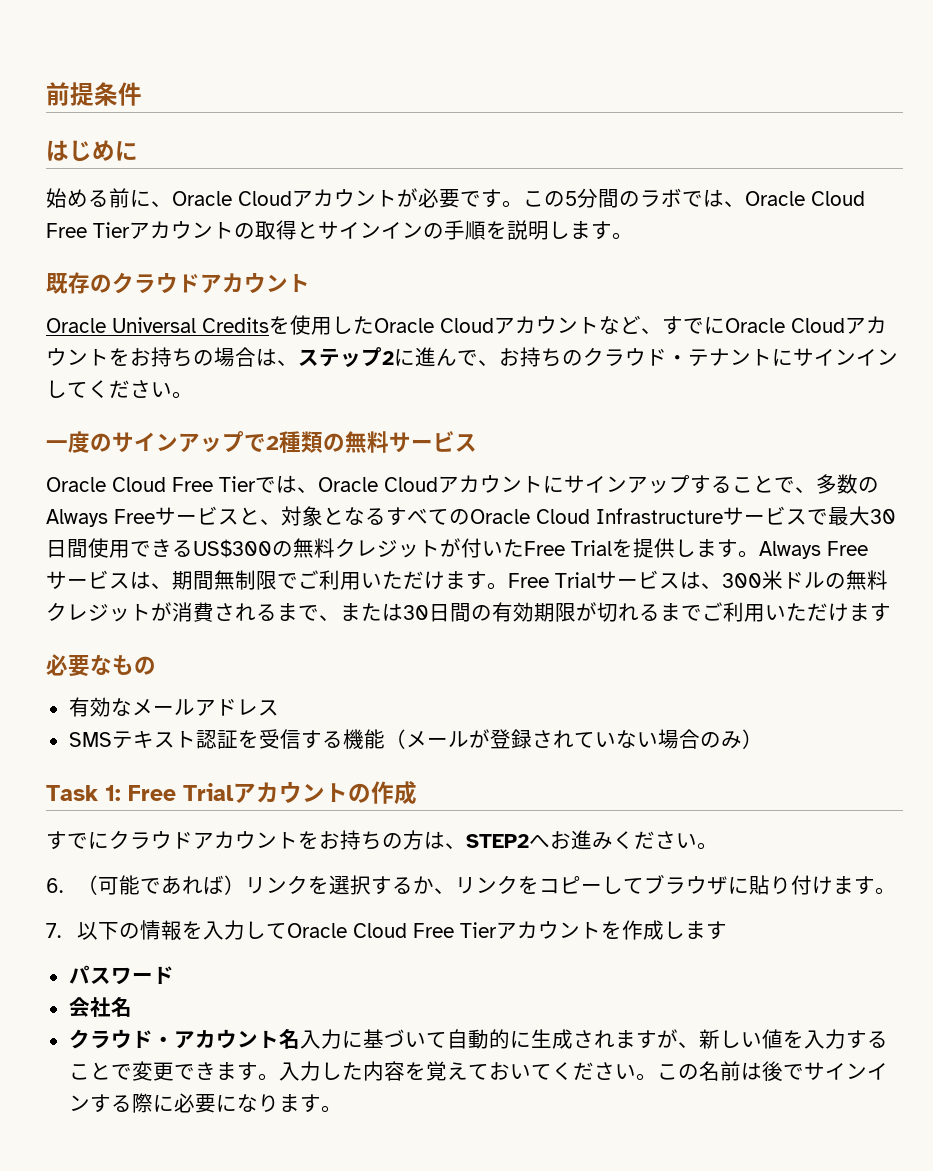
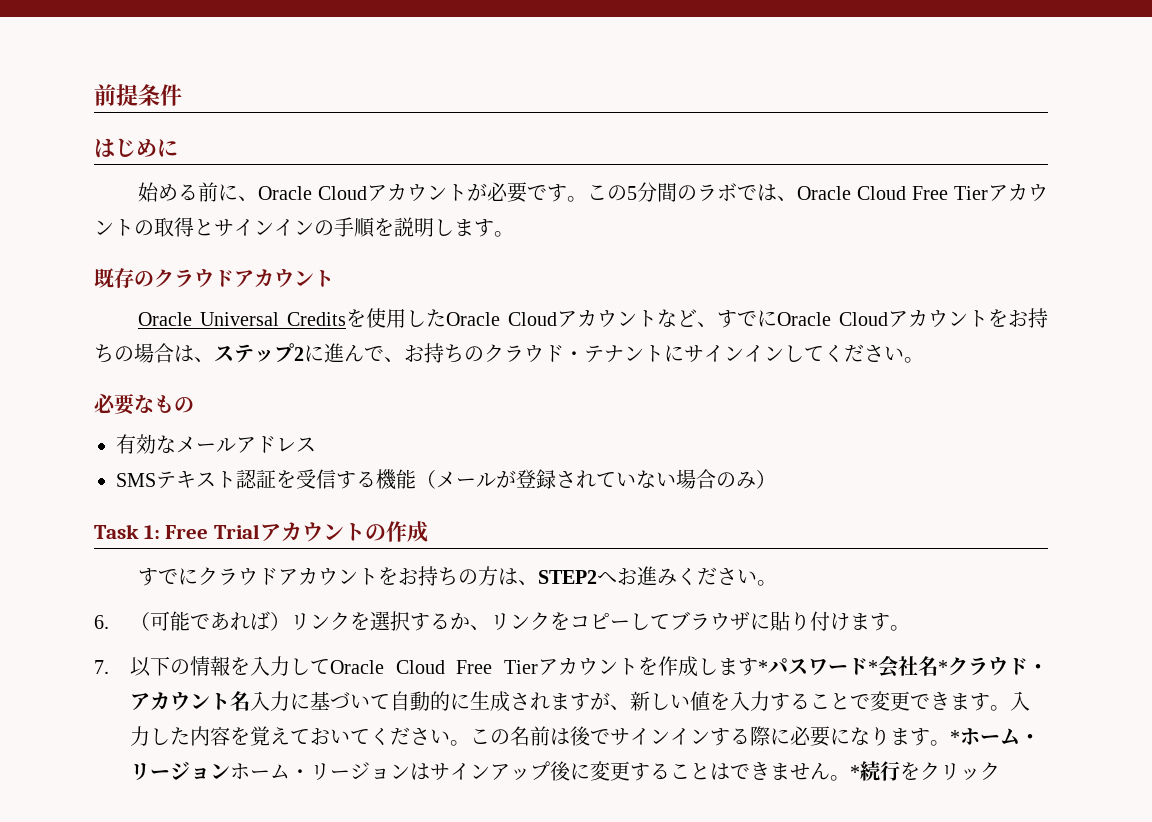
[46,431,477,453] [46,474,879,494] [46,506,896,527] [46,538,868,559] [46,570,888,590] [46,602,891,622] // 一度のサインアップで2種類の無料サービス // Oracle Cloud Free Tierでは、Oracle Cloudアカウントにサインアップすることで、多数のAlways Freeサービスと、対象となるすべてのOracle Cloud Infrastructureサービスで最大30日間使用できるUS$300の無料クレジットが付いたFree Trialを提供します。Always Freeサービスは、期間無制限でご利用いただけます。Free Trialサービスは、300米ドルの無料クレジットが消費されるまで、または30日間の有効期限が切れるまでご利用いただけます -> (924, 360) none
(727, 930) // -> [758,660,768,674] *
(174, 975) // -> [868,660,878,674] *
(132, 1007) // -> [938,660,948,674] *
(342, 1109) none -> [949,728,1040,745] [129,761,1000,781] *ホーム・リージョンホーム・リージョンはサインアップ後に変更することはできません。*続行をクリック

